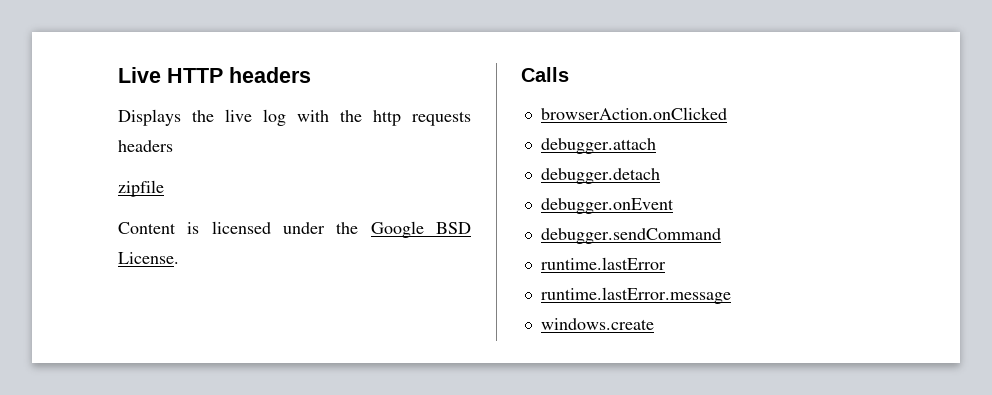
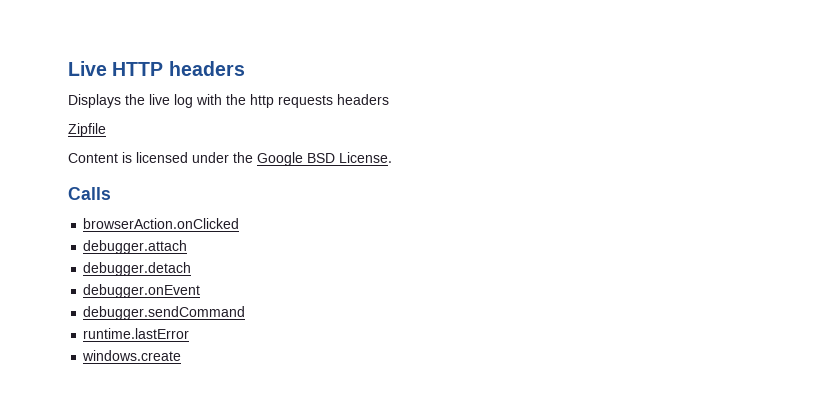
[118,180,164,197] zipfile -> [68,123,106,137] Zipfile
[540,287,731,304] // runtime.lastError.message -> (190, 333) none

